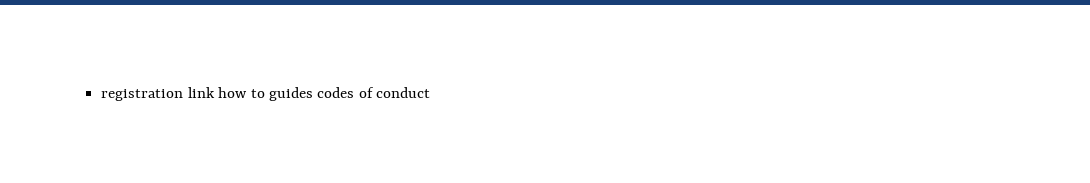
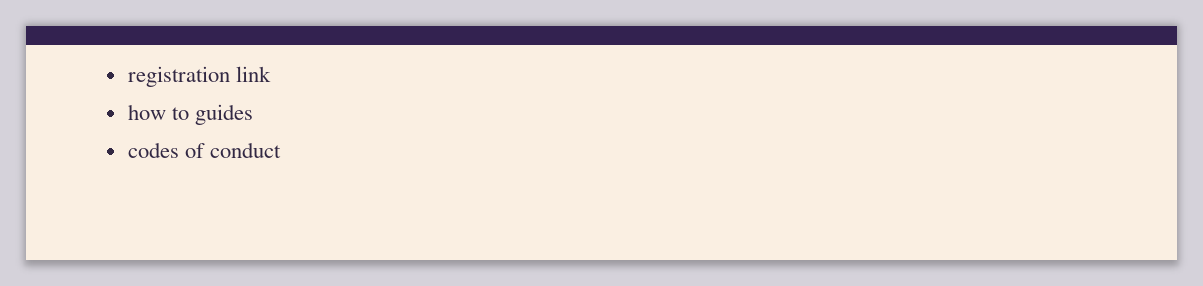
(215, 92) none -> (271, 74) //
(313, 94) none -> (253, 114) //

